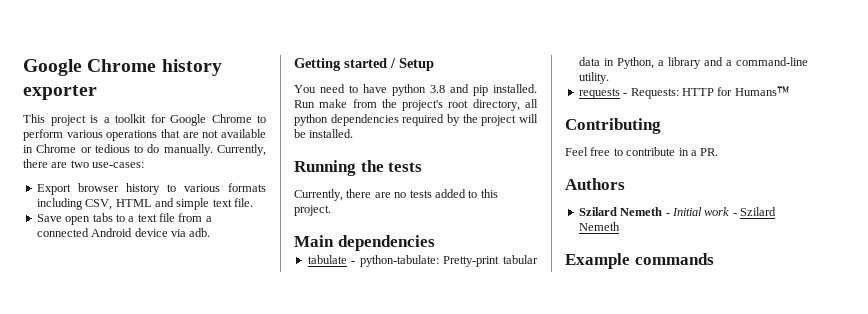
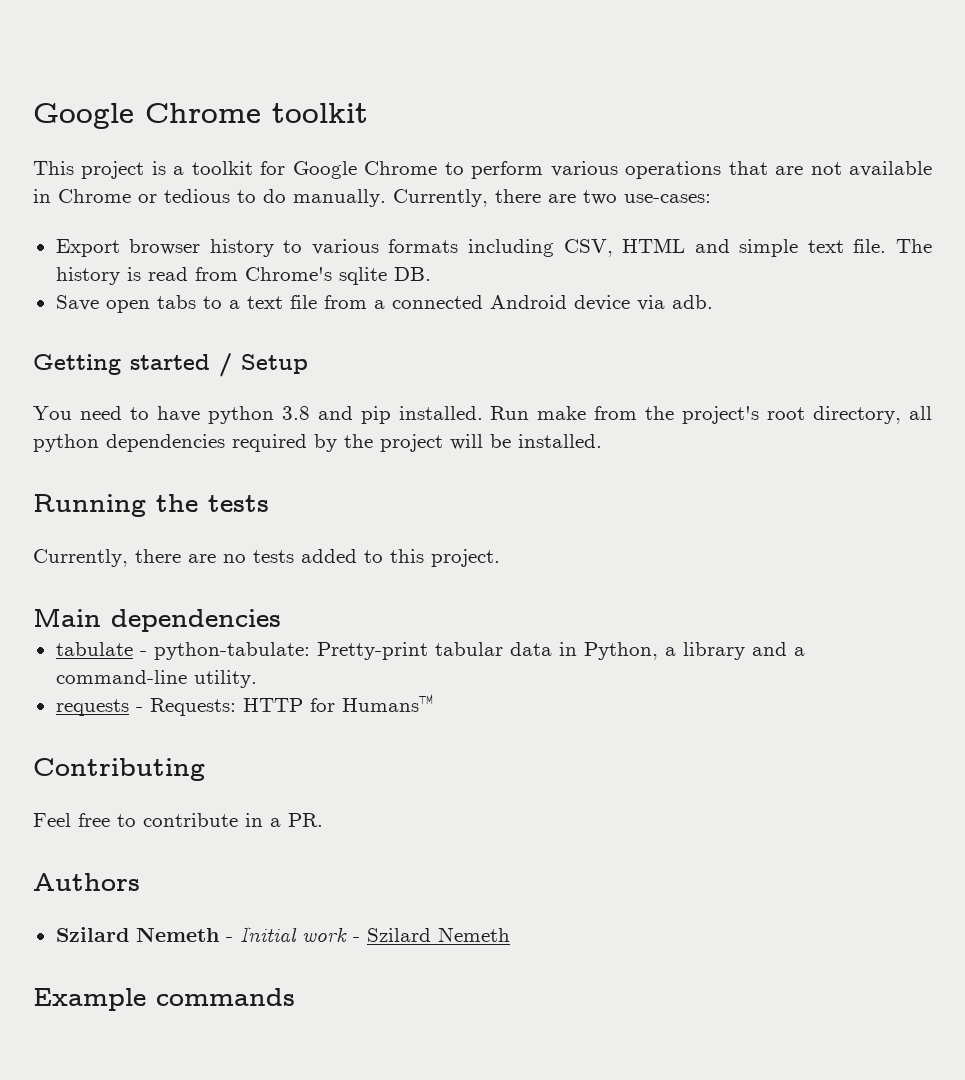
[23,59,222,76] [23,85,97,100] Google Chrome history exporter -> [33,103,368,129] Google Chrome toolkit
(253, 202) none -> [895,239,932,253] [55,267,431,285] The history is read from Chrome's sqlite DB.

